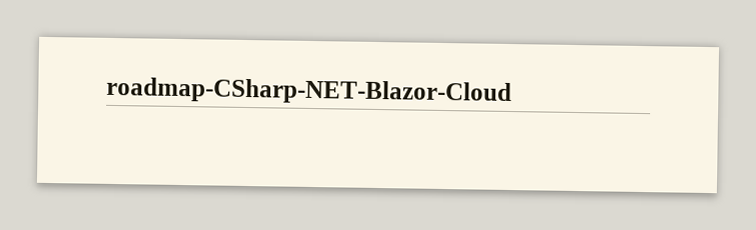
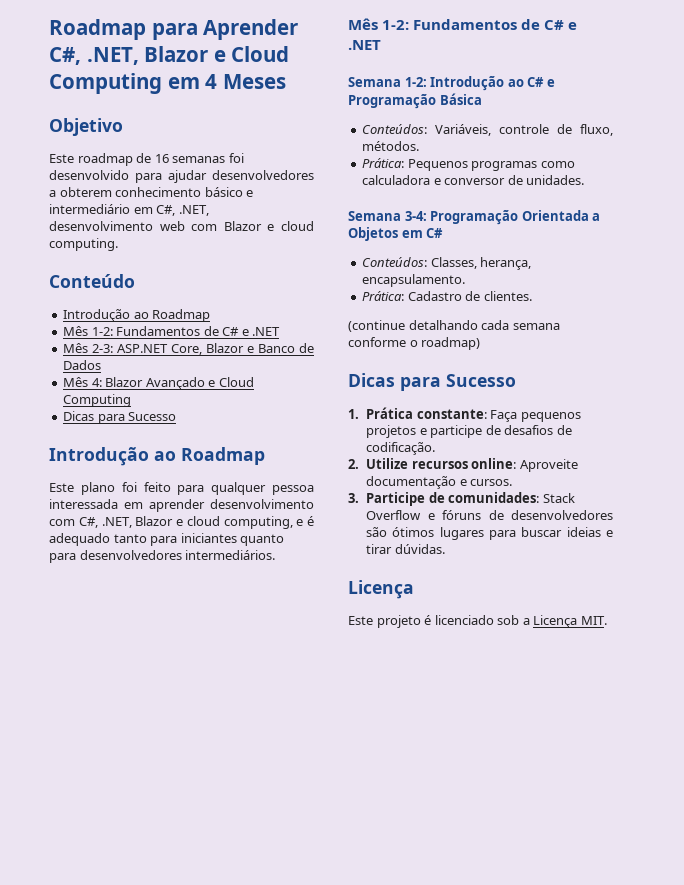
[106,76,512,107] roadmap-CSharp-NET-Blazor-Cloud -> [49,19,299,40] [49,46,290,65] [49,73,286,94] [49,118,123,136] [49,153,244,166] [49,170,314,183] [49,187,254,197] [49,204,209,216] [49,221,314,231] [49,238,118,251] [49,274,135,288] [63,309,211,322] [63,326,281,336] [63,343,314,355] [63,360,102,370] [63,377,254,390] [63,394,132,407] [63,411,177,424] [49,447,265,466] [49,482,314,495] [49,499,314,512] [49,516,314,529] [49,533,285,546] [49,550,276,563] [348,18,578,30] [348,40,381,50] [348,76,555,91] [348,93,482,109] [362,124,613,136] [362,141,420,151] [362,158,575,171] [362,175,585,185] [348,210,601,225] [348,227,444,241] [362,257,532,270] [362,274,466,287] [362,291,532,301] [348,320,560,332] [348,337,481,350] [348,373,516,391] [348,407,581,422] [366,425,572,438] [366,442,436,455] [348,458,578,472] [366,476,513,489] [348,492,575,506] [366,510,613,520] [366,527,613,540] [366,544,445,554] [348,580,414,599] [348,615,607,628] Roadmap para Aprender C#, .NET, Blazor e Cloud Computing em 4 Meses // Objetivo // Este roadmap de 16 semanas foi desenvolvido para ajudar desenvolvedores a obterem conhecimento básico e intermediário em C#, .NET, desenvolvimento web com Blazor e cloud computing. // Conteúdo // Introdução ao Roadmap // Mês 1-2: Fundamentos de C# e .NET // Mês 2-3: ASP.NET Core, Blazor e Banco de Dados // Mês 4: Blazor Avançado e Cloud Computing // Dicas para Sucesso // Introdução ao Roadmap // Este plano foi feito para qualquer pessoa interessada em aprender desenvolvimento com C#, .NET, Blazor e cloud computing, e é adequado tanto para iniciantes quanto para desenvolvedores intermediários. // Mês 1-2: Fundamentos de C# e .NET // Semana 1-2: Introdução ao C# e Programação Básica // Conteúdos: Variáveis, controle de fluxo, métodos. // Prática: Pequenos programas como calculadora e conversor de unidades. // Semana 3-4: Programação Orientada a Objetos em C# // Conteúdos: Classes, herança, encapsulamento. // Prática: Cadastro de clientes. // (continue detalhando cada semana conforme o roadmap) // Dicas para Sucesso // 1. Prática constante: Faça pequenos projetos e participe de desafios de codificação. // 2. Utilize recursos online: Aproveite documentação e cursos. // 3. Participe de comunidades: Stack Overflow e fóruns de desenvolvedores são ótimos lugares para buscar ideias e tirar dúvidas. // Licença // Este projeto é licenciado sob a Licença MIT.

